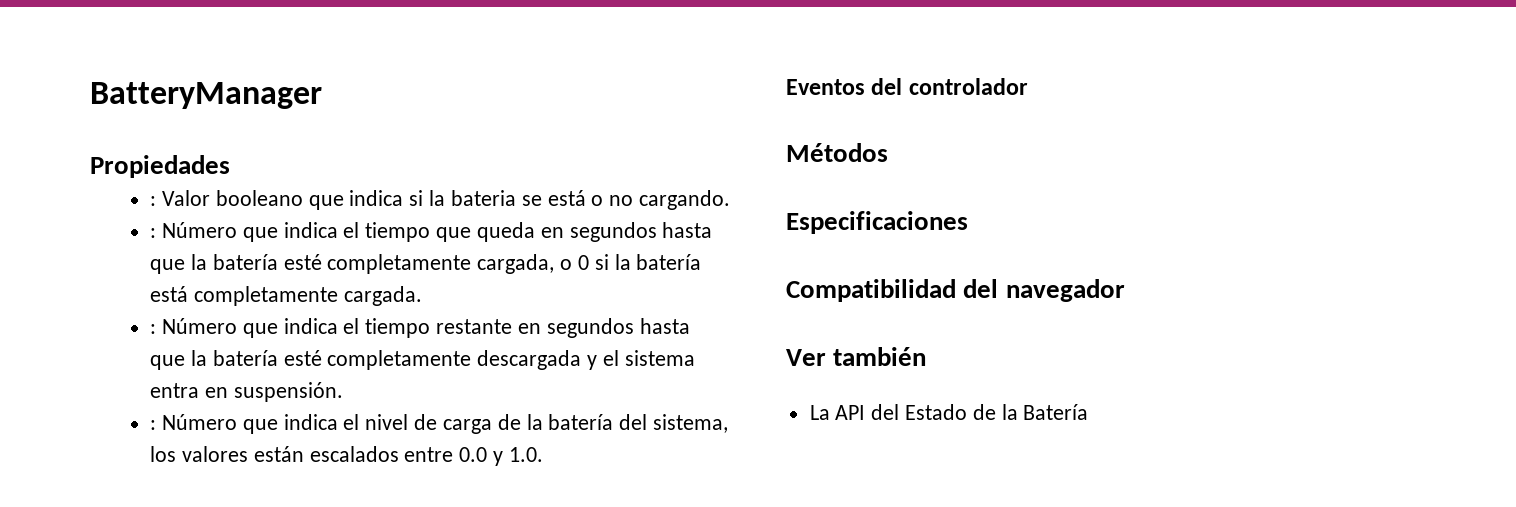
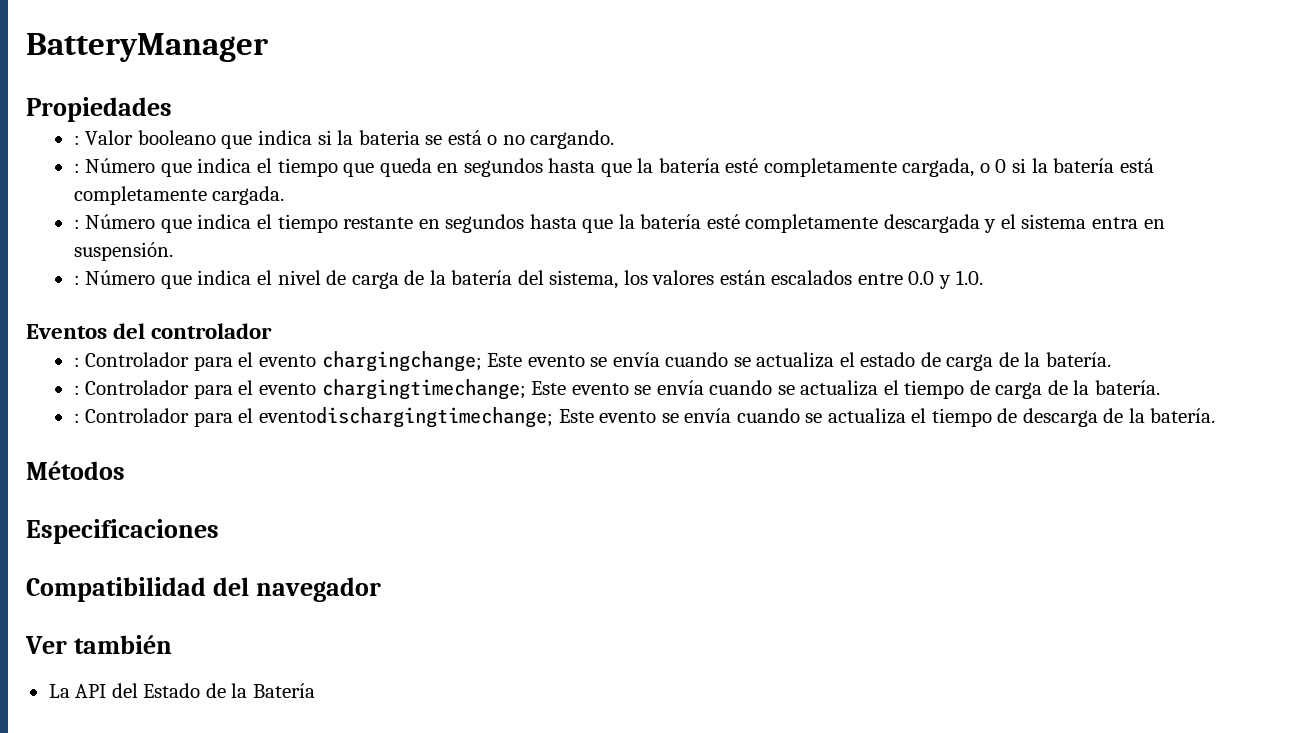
(1028, 86) none -> [73,351,1111,372] [73,379,1160,400] [73,407,1216,428] // : Controlador para el evento chargingchange; Este evento se envía cuando se actualiza el estado de carga de la batería. // : Controlador para el evento chargingtimechange; Este evento se envía cuando se actualiza el tiempo de carga de la batería. // : Controlador para el eventodischargingtimechange; Este evento se envía cuando se actualiza el tiempo de descarga de la batería.

